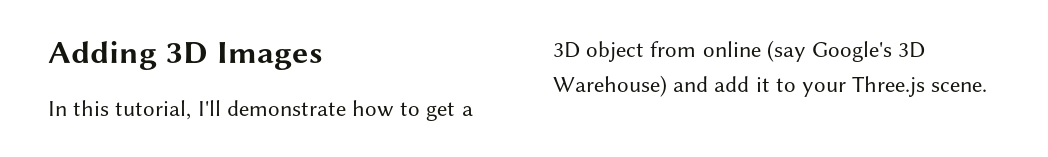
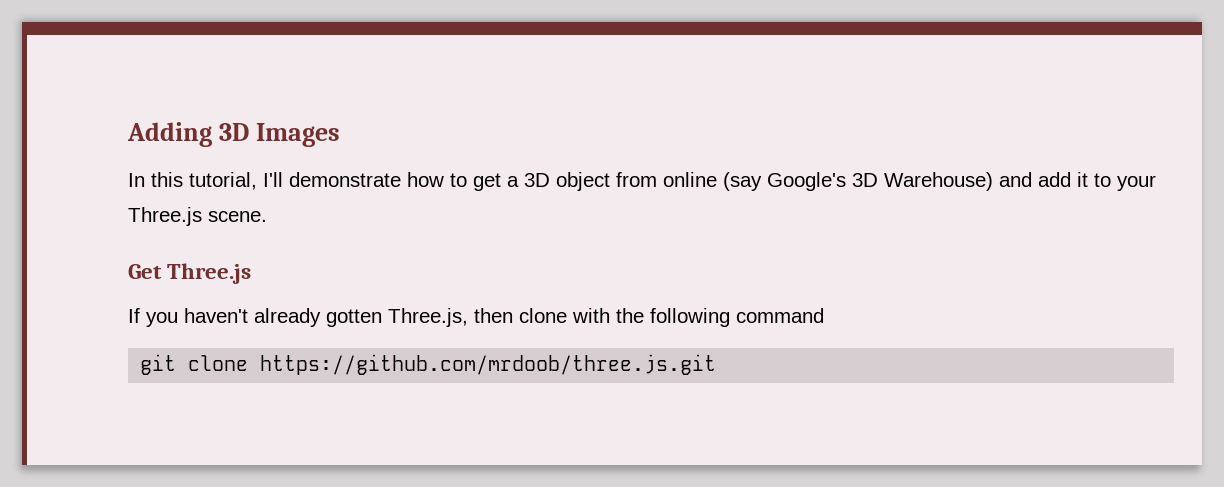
(988, 87) none -> [128,263,252,284] [128,308,824,327] [140,354,717,375] // Get Three.js // If you haven't already gotten Three.js, then clone with the following command // git clone https://github.com/mrdoob/three.js.git

